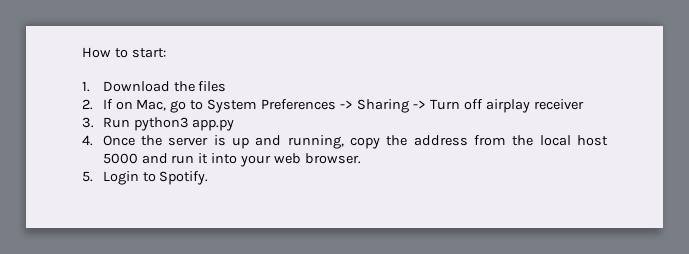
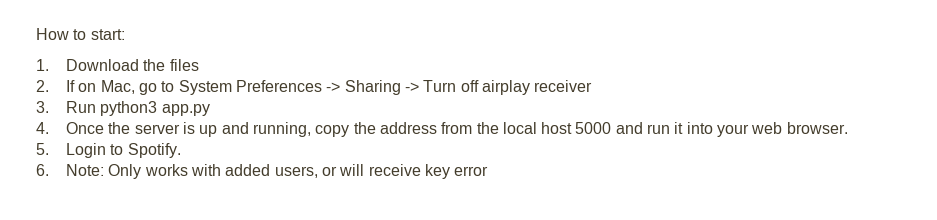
(209, 178) none -> [36,164,489,179] // 6. Note: Only works with added users, or will receive key error

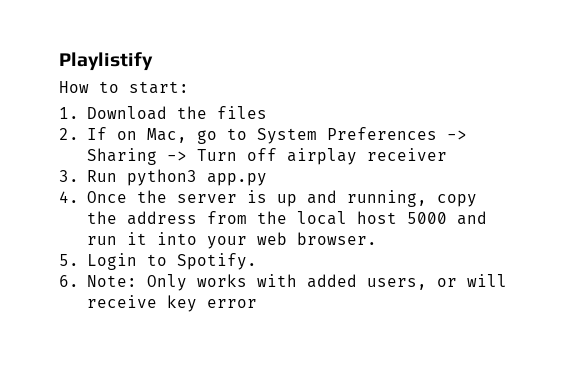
(36, 34) none -> [59,52,153,71] Playlistify //

